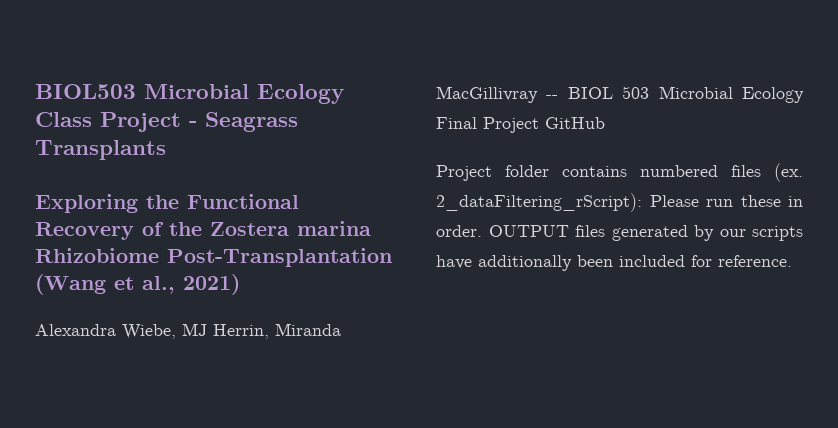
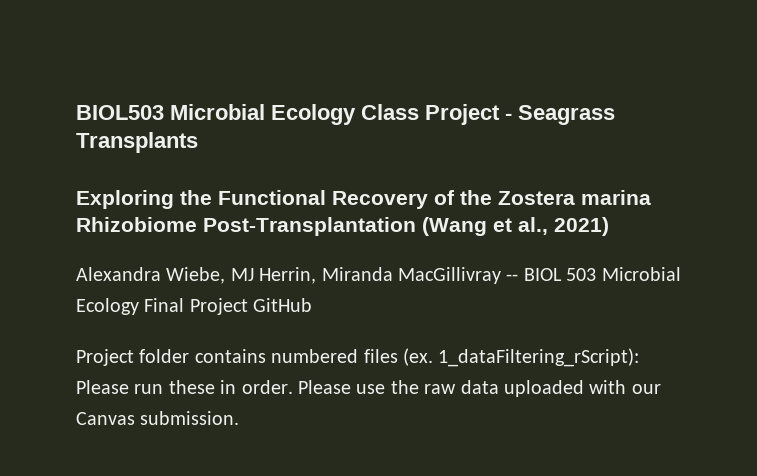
[436,193,642,212] 2_dataFiltering_rScript): -> [438,348,640,367] 1_dataFiltering_rScript):
[488,225,803,241] [436,255,792,271] OUTPUT files generated by our scripts have additionally been included for reference. -> [298,380,661,397] [76,411,240,425] Please use the raw data uploaded with our Canvas submission.

